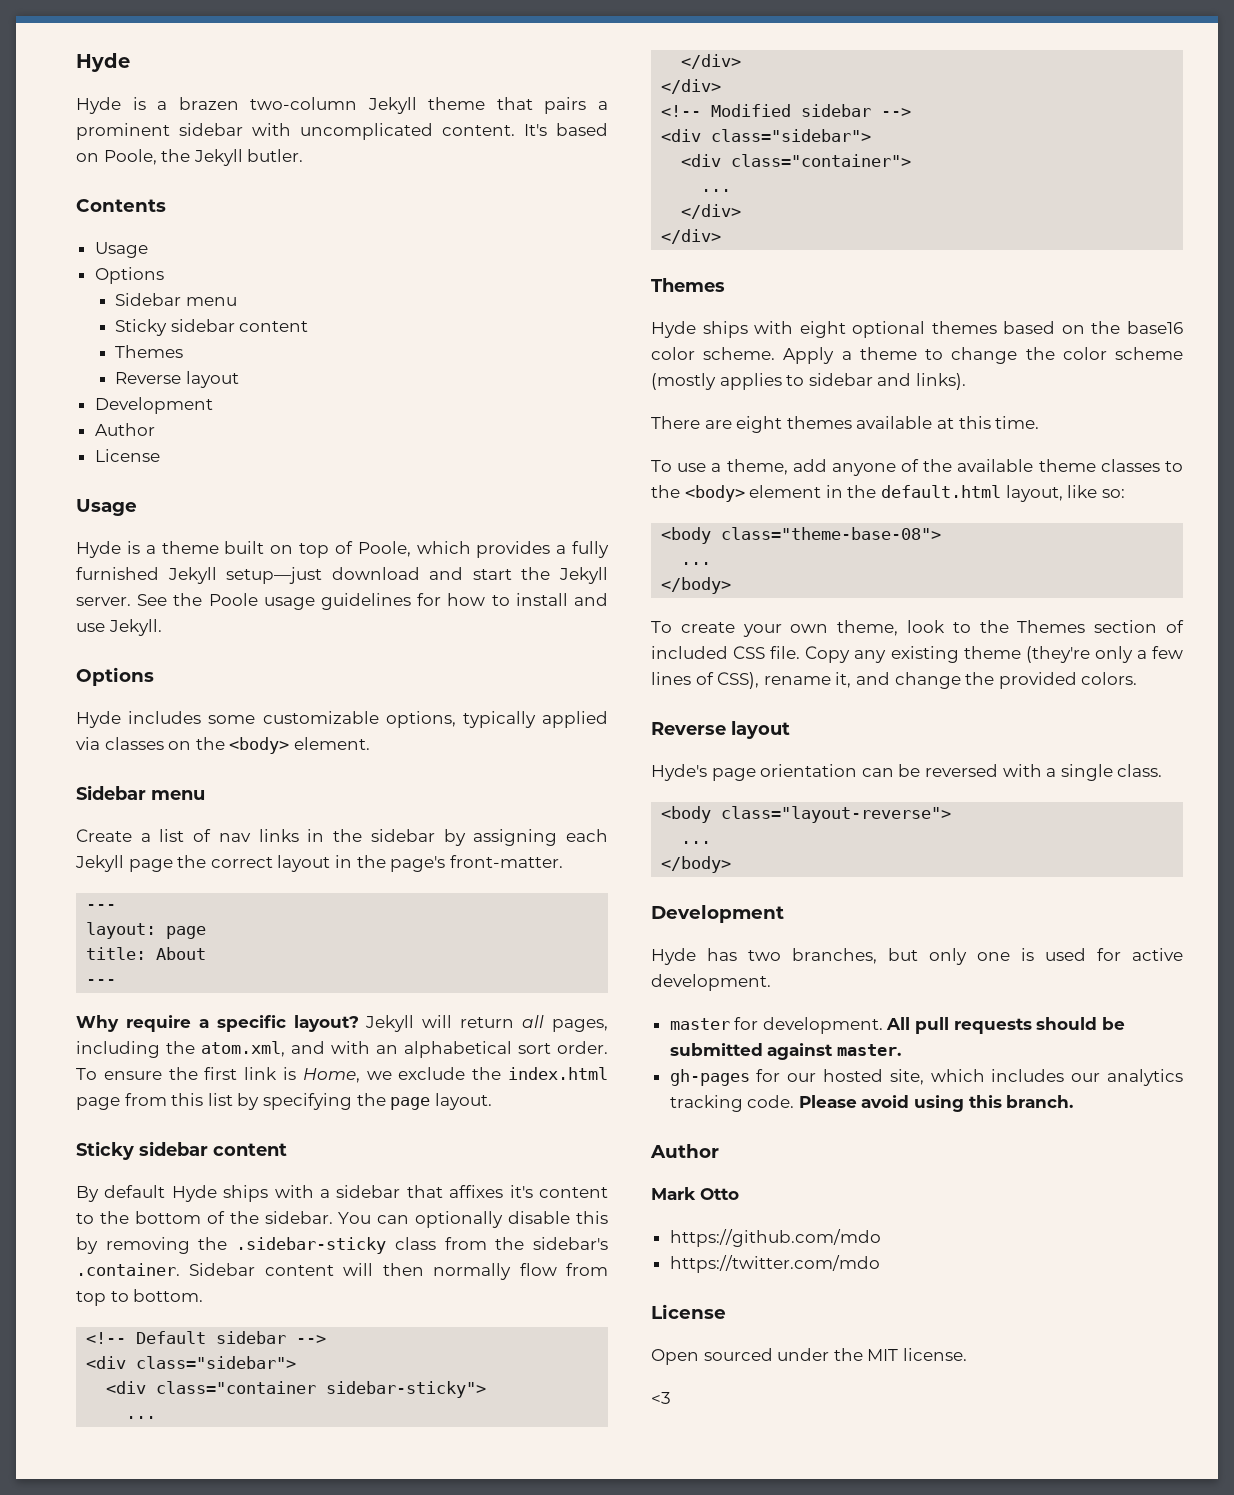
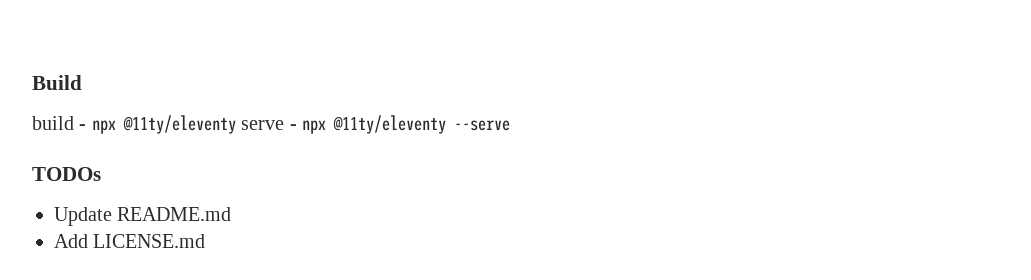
[76,53,130,72] [76,97,608,114] [76,123,608,140] [76,149,304,166] [76,199,166,212] [94,242,148,258] [94,267,164,284] [115,293,237,306] [115,319,309,336] [115,345,184,358] [115,371,239,388] [94,397,213,414] [94,423,155,436] [94,449,160,462] [76,499,137,516] [76,541,609,558] [76,567,608,584] [76,593,608,610] [76,619,162,636] [76,667,154,686] [76,711,608,728] [76,737,370,754] [76,785,205,800] [76,829,608,846] [75,855,563,872] [86,904,117,910] [86,922,207,939] [86,947,207,960] [86,979,117,985] [76,1015,609,1032] [76,1041,608,1058] [76,1067,608,1083] [76,1093,492,1110] [76,1141,287,1160] [76,1185,608,1202] [76,1211,608,1228] [76,1237,608,1254] [76,1263,609,1280] [76,1289,204,1306] [86,1331,327,1344] [86,1356,297,1369] [106,1381,487,1398] [126,1416,157,1419] [681,54,742,69] [661,79,722,94] [661,104,912,117] [661,129,872,142] [681,154,912,167] [701,189,732,192] [681,204,742,219] [661,229,722,244] [651,278,725,292] [651,321,1183,338] [651,347,1183,364] [651,373,966,390] [651,416,1040,433] [651,459,1183,476] [651,485,1125,502] [661,527,942,544] [681,562,712,565] [661,577,732,594] [651,620,1184,637] [651,646,1183,663] [651,672,1138,689] [651,721,790,739] [651,764,1163,781] [661,806,952,823] [681,841,712,844] [661,856,732,873] [651,905,784,923] [651,948,1183,965] [651,974,771,991] [669,1017,1125,1034] [669,1043,901,1060] [669,1069,1183,1086] [669,1095,1074,1112] [650,1144,719,1158] [651,1187,739,1200] [669,1229,881,1247] [669,1255,880,1273] [651,1304,726,1319] [651,1348,967,1365] [651,1392,671,1404] Hyde // Hyde is a brazen two-column Jekyll theme that pairs a prominent sidebar with uncomplicated content. It's based on Poole, the Jekyll butler. // Contents // Usage // Options // Sidebar menu // Sticky sidebar content // Themes // Reverse layout // Development // Author // License // Usage // Hyde is a theme built on top of Poole, which provides a fully furnished Jekyll setup—just download and start the Jekyll server. See the Poole usage guidelines for how to install and use Jekyll. // Options // Hyde includes some customizable options, typically applied via classes on the <body> element. // Sidebar menu // Create a list of nav links in the sidebar by assigning each Jekyll page the correct layout in the page's front-matter. // --- // layout: page // title: About // --- // Why require a specific layout? Jekyll will return all pages, including the atom.xml, and with an alphabetical sort order. To ensure the first link is Home, we exclude the index.html page from this list by specifying the page layout. // Sticky sidebar content // By default Hyde ships with a sidebar that affixes it's content to the bottom of the sidebar. You can optionally disable this by removing the .sidebar-sticky class from the sidebar's .container. Sidebar content will then normally flow from top to bottom. // <!-- Default sidebar --> // <div class="sidebar"> // <div class="container sidebar-sticky"> // ... // </div> // </div> // <!-- Modified sidebar --> // <div class="sidebar"> // <div class="container"> // ... // </div> // </div> // Themes // Hyde ships with eight optional themes based on the base16 color scheme. Apply a theme to change the color scheme (mostly applies to sidebar and links). // There are eight themes available at this time. // To use a theme, add anyone of the available theme classes to the <body> element in the default.html layout, like so: // <body class="theme-base-08"> // ... // </body> // To create your own theme, look to the Themes section of included CSS file. Copy any existing theme (they're only a few lines of CSS), rename it, and change the provided colors. // Reverse layout // Hyde's page orientation can be reversed with a single class. // <body class="layout-reverse"> // ... // </body> // Development // Hyde has two branches, but only one is used for active development. // master for development. All pull requests should be submitted against master. // gh-pages for our hosted site, which includes our analytics tracking code. Please avoid using this branch. // Author // Mark Otto // https://github.com/mdo // https://twitter.com/mdo // License // Open sourced under the MIT license. // <3 -> [32,75,82,90] [32,115,510,134] [32,167,101,181] [54,207,232,226] [54,234,206,248] Build // build - npx @11ty/eleventy serve - npx @11ty/eleventy --serve // TODOs // Update README.md // Add LICENSE.md

